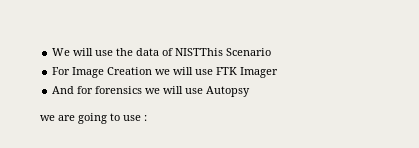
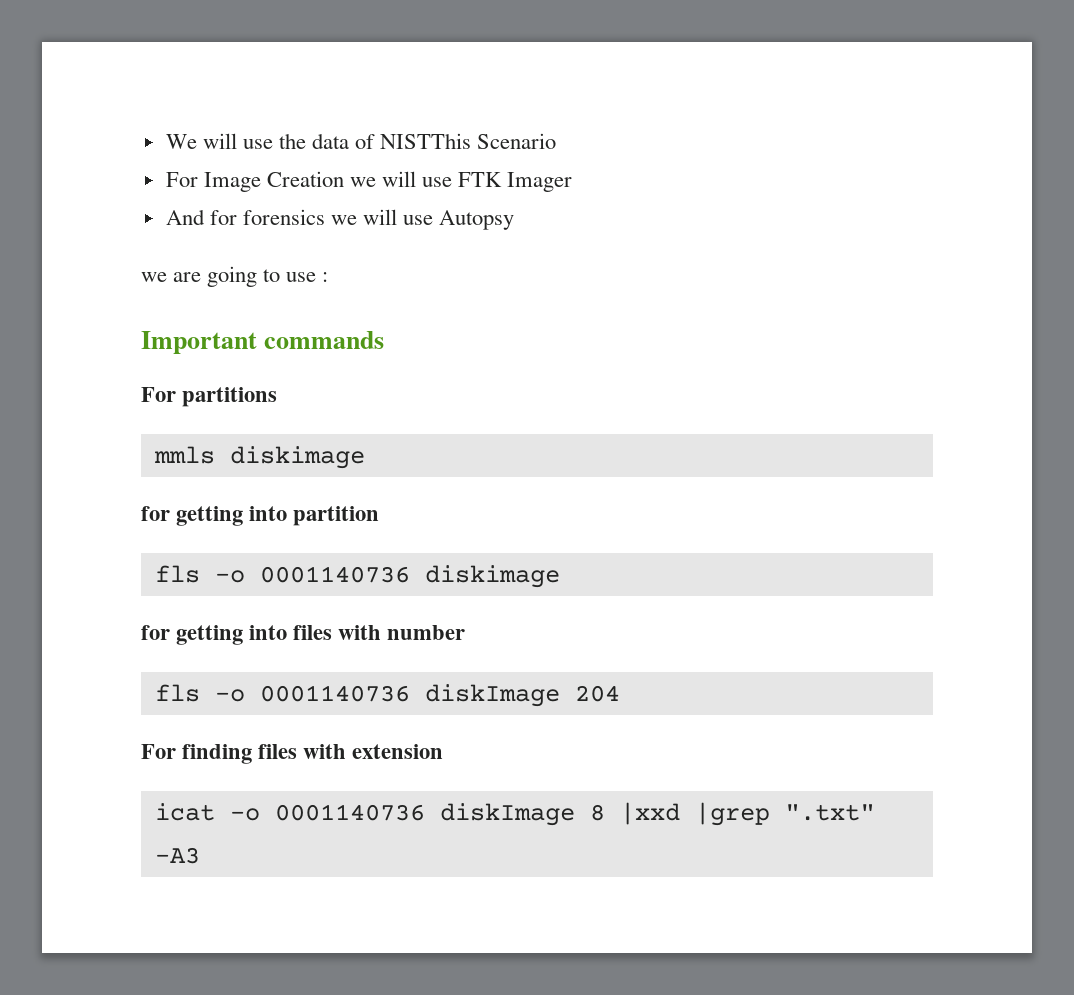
(147, 118) none -> [141,331,385,354] [141,387,278,407] [153,446,365,469] [141,506,380,526] [154,565,560,588] [141,625,466,645] [154,684,620,707] [141,744,444,764] [154,802,875,826] [154,847,200,864] // Important commands // For partitions // mmls diskimage // for getting into partition // fls -o 0001140736 diskimage // for getting into files with number // fls -o 0001140736 diskImage 204 // For finding files with extension // icat -o 0001140736 diskImage 8 |xxd |grep ".txt" -A3

